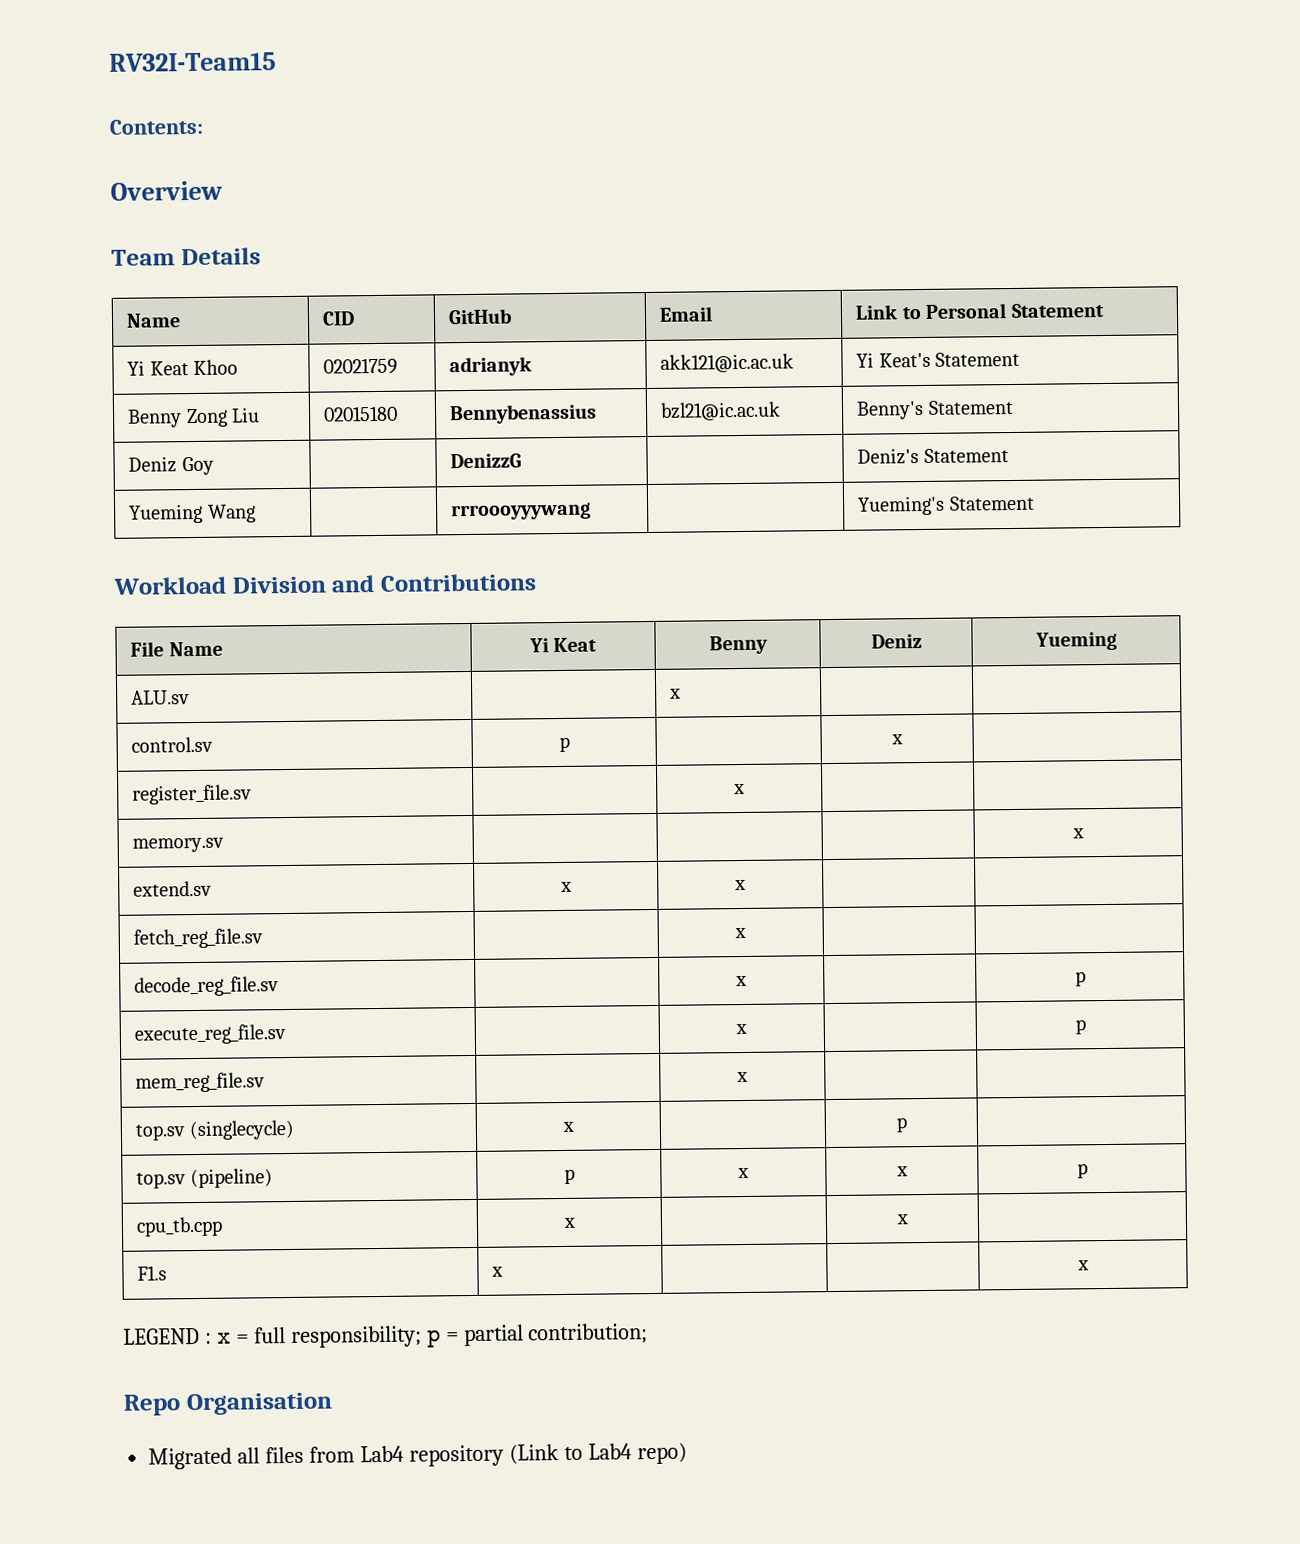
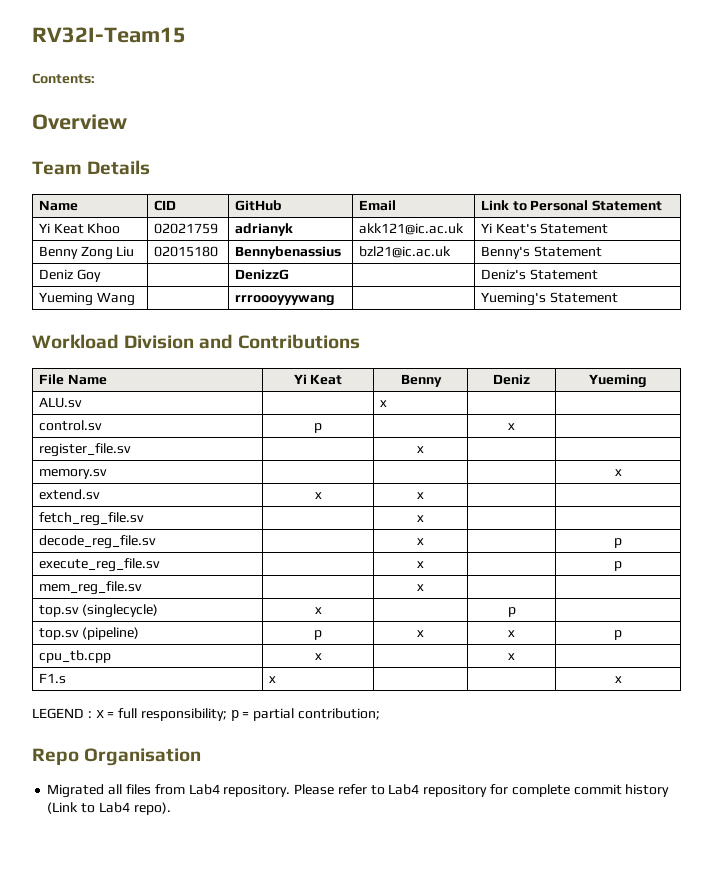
[408,1444,504,1467] repository -> [223,784,670,797] repository. Please refer to Lab4 repository for complete commit history
[636,1442,687,1465] repo) -> [133,802,171,815] repo).

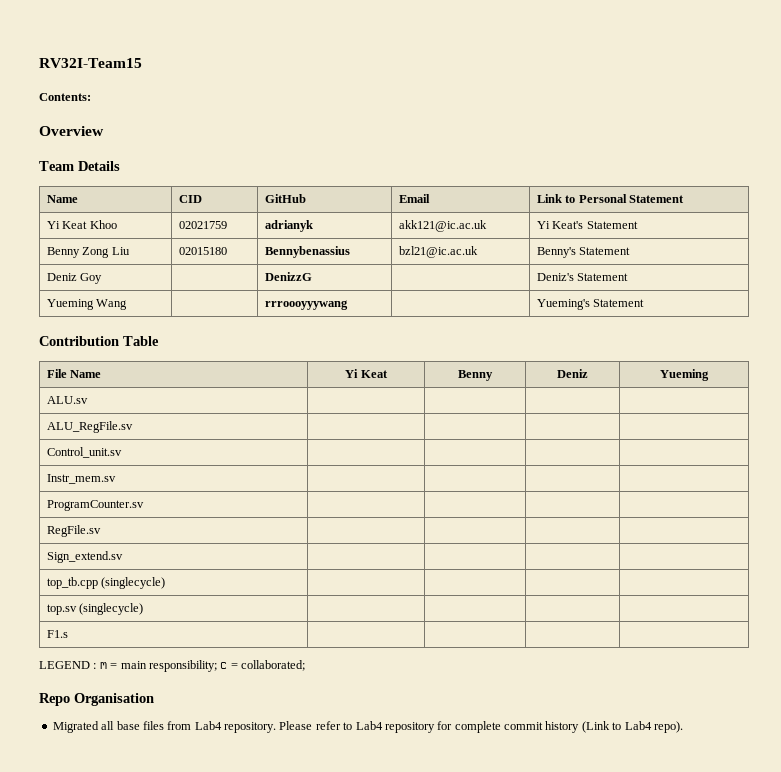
[32,334,361,349] Workload Division and Contributions -> [39,336,159,346] Contribution Table
[379,400,387,407] [38,420,102,431] [314,423,322,433] [508,423,515,430] [38,443,131,457] [417,446,424,453] [38,469,107,479] [614,469,622,476] [38,489,100,500] [314,492,322,499] [417,492,424,499] [38,512,144,526] [417,515,424,522] [38,535,156,549] [417,538,424,545] [614,538,622,548] [38,558,160,572] [417,561,424,568] [614,561,622,571] [38,581,142,595] [417,584,424,591] [38,604,158,618] [314,607,322,614] [507,607,516,617] [38,627,139,640] [314,630,322,640] [417,630,424,637] [508,630,515,637] [614,630,622,640] [38,650,111,663] [314,653,322,660] [508,653,515,660] x | | // control.sv | p | | x | // register_file.sv | | x | | // memory.sv | | | | x // extend.sv | x | x | | // fetch_reg_file.sv | | x | | // decode_reg_file.sv | | x | | p // execute_reg_file.sv | | x | | p // mem_reg_file.sv | | x | | // top.sv (singlecycle) | x | | p | // top.sv (pipeline) | p | x | x | p // cpu_tb.cpp | x | | x -> [47,421,134,433] [47,447,123,458] [47,474,117,484] [47,500,145,511] [47,525,102,537] [47,551,124,563] [47,577,166,589] [47,603,144,615] | | // ALU_RegFile.sv | | | | // Control_unit.sv | | | | // Instr_mem.sv | | | | // ProgramCounter.sv | | | | // RegFile.sv | | | | // Sign_extend.sv | | | | // top_tb.cpp (singlecycle) | | | | // top.sv (singlecycle) | | |
[268,676,276,683] [614,676,622,683] x | | | x -> (69, 634) | | |
[95,708,381,721] x = full responsibility; p = partial contribution; -> [99,660,305,672] m = main responsibility; c = collaborated;
(123, 789) none -> [116,721,140,730] base

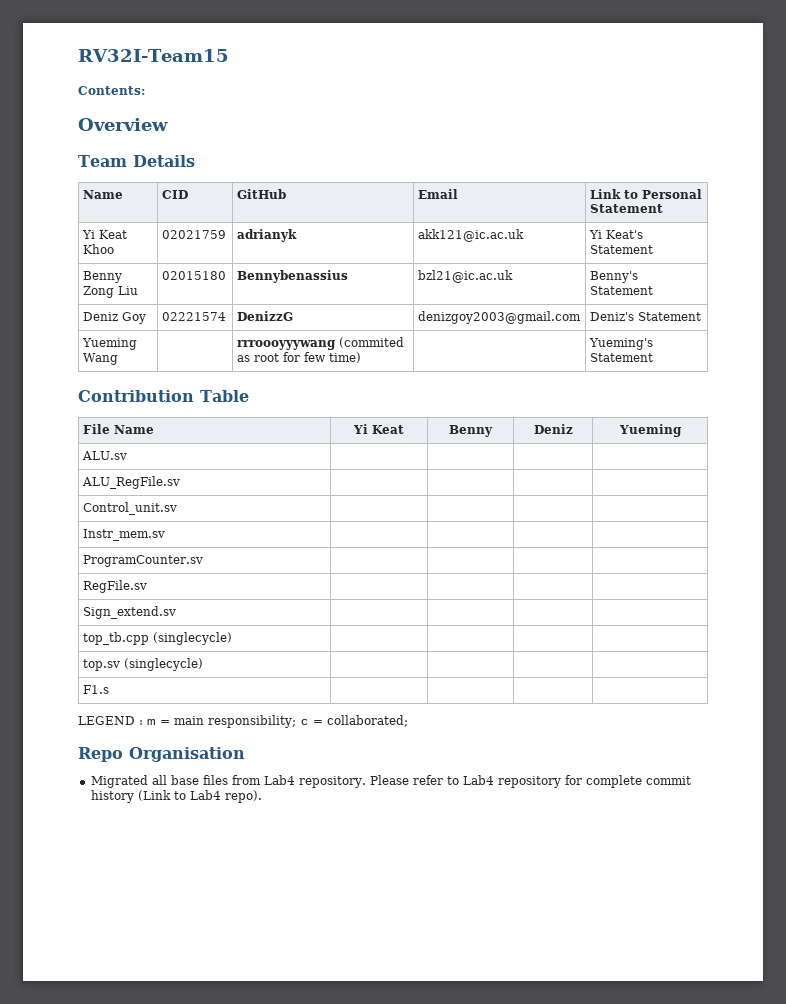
(103, 278) none -> [162,312,227,321] 02221574
(313, 276) none -> [418,311,582,324] denizgoy2003@gmail.com
(349, 305) none -> [339,337,405,348] [237,352,362,363] (commited as root for few time)

